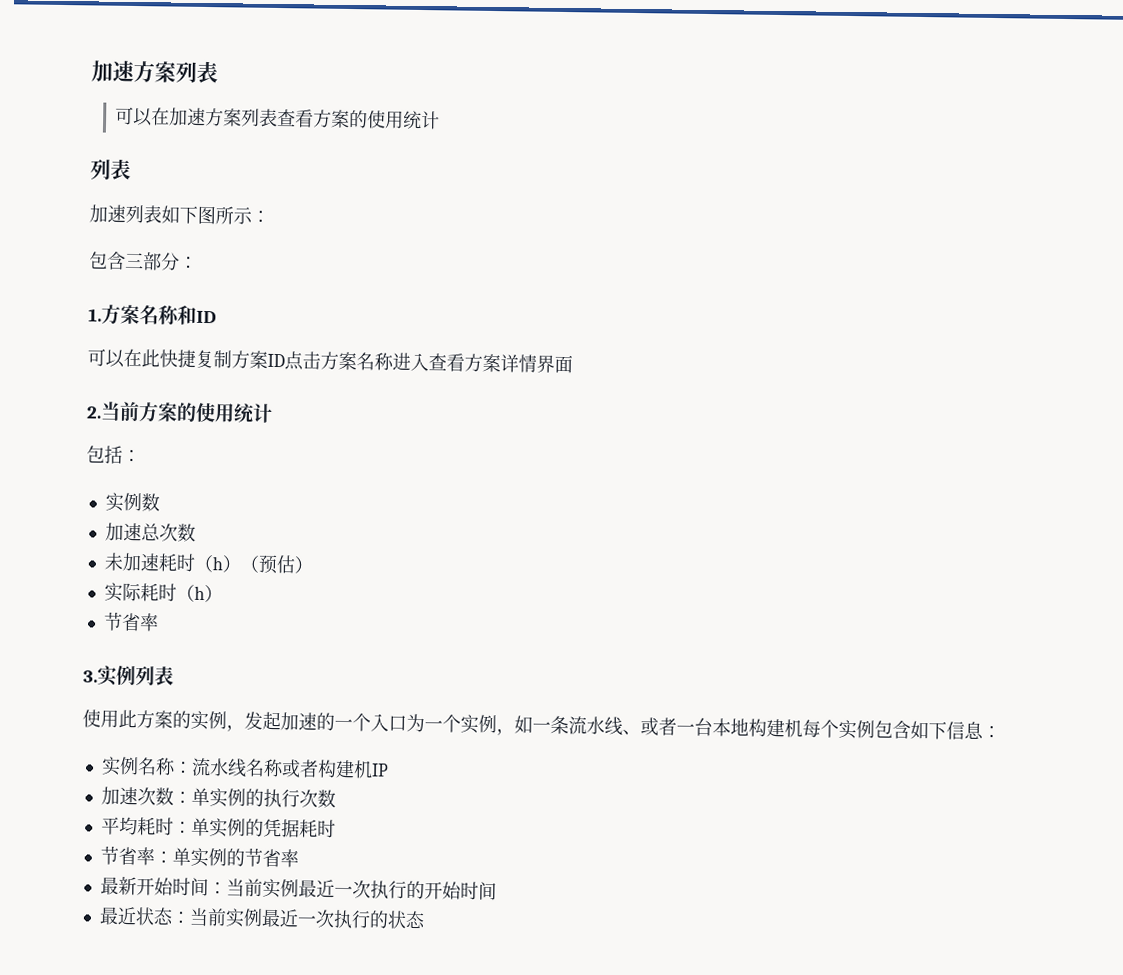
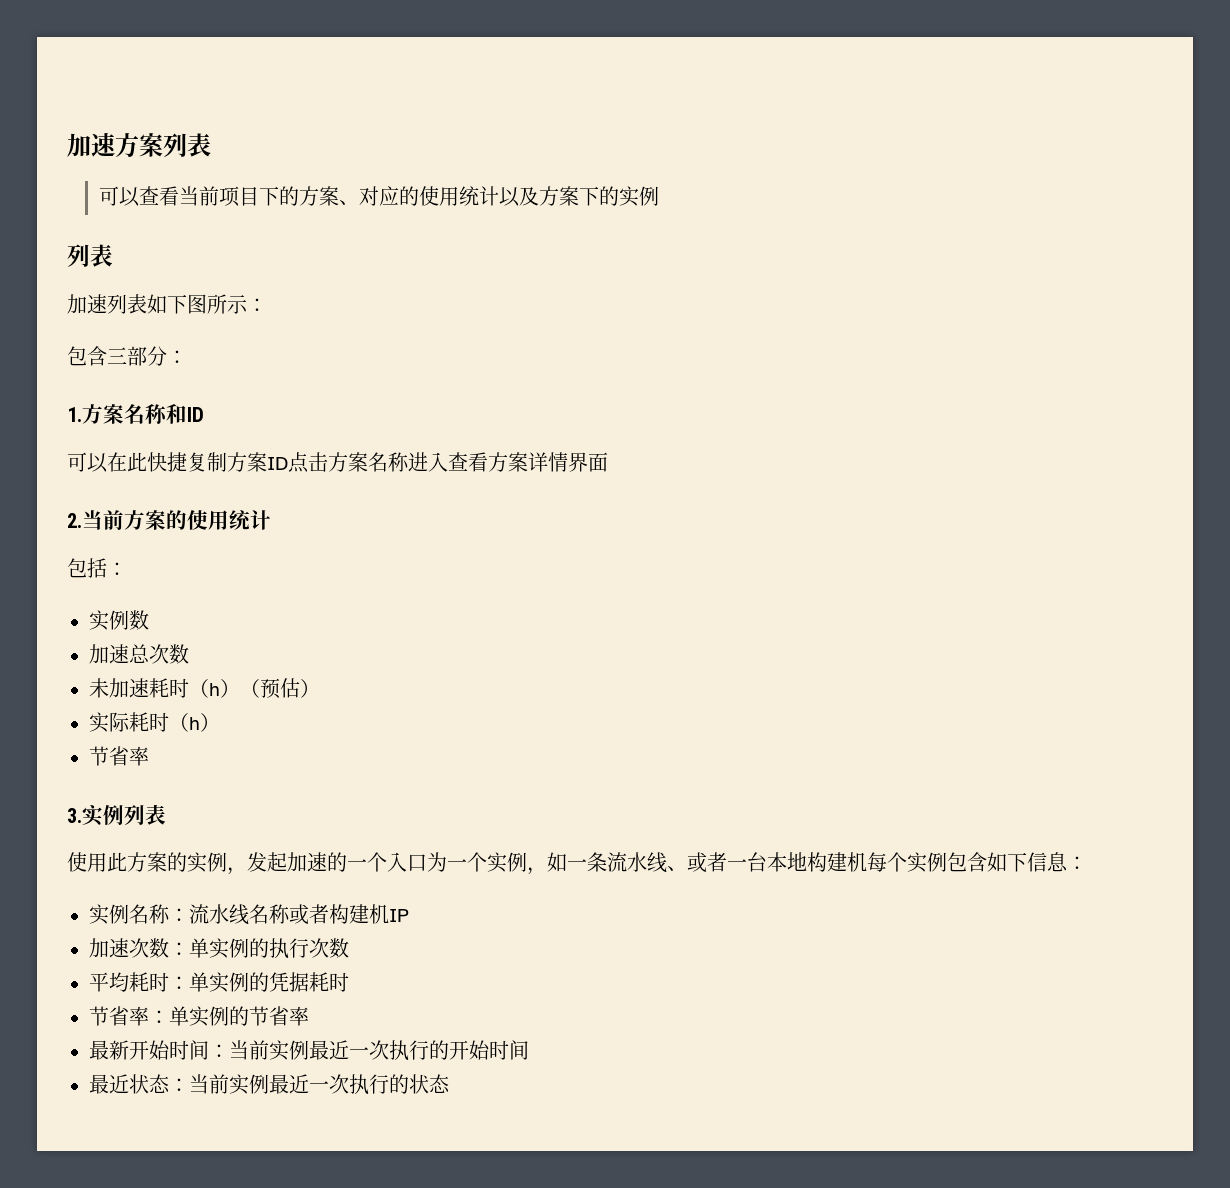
[151,107,441,130] 在加速方案列表查看方案的使用统计 -> [139,186,660,207] 查看当前项目下的方案、对应的使用统计以及方案下的实例

